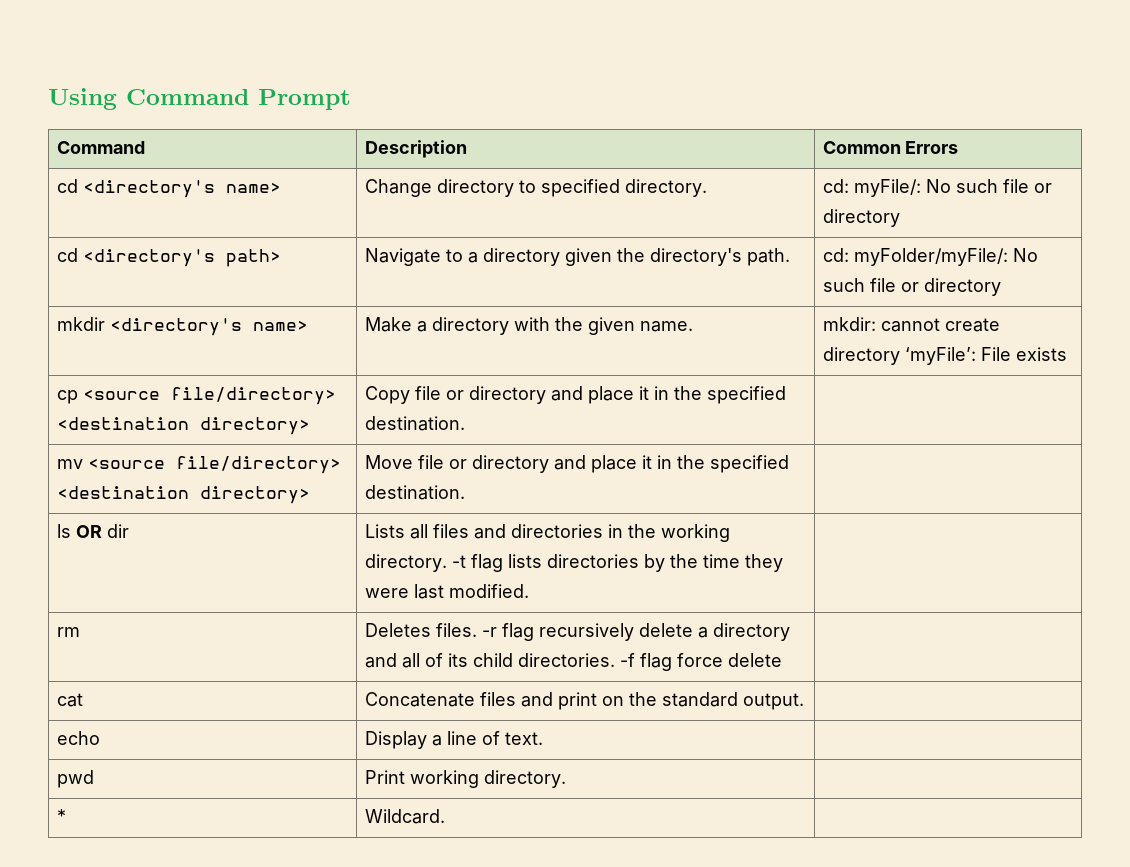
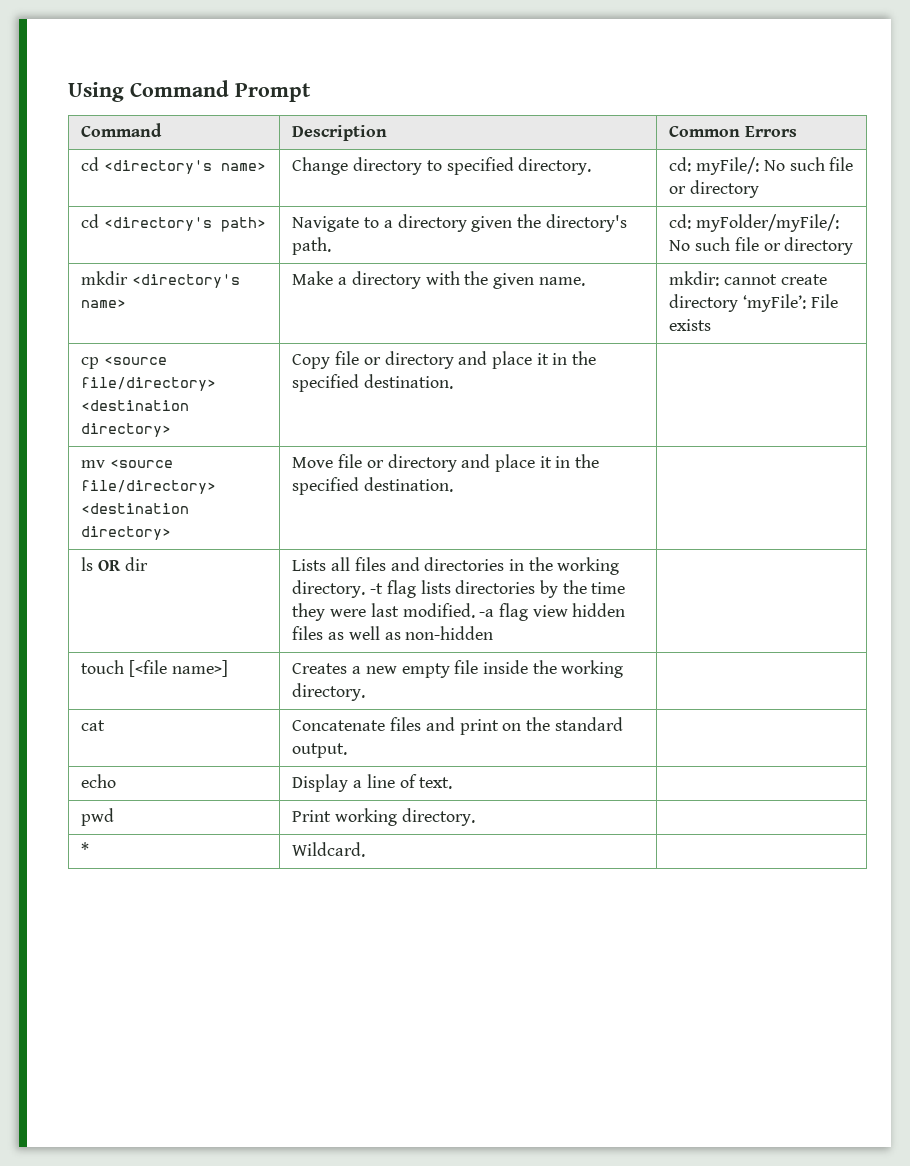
[56,627,80,637] [364,623,790,641] [364,653,782,671] | // rm | Deletes files. -r flag recursively delete a directory and all of its child directories. -f flag force delete -> [479,603,626,621] [292,626,494,640] [81,660,228,677] [292,660,624,678] [292,683,366,701] -a flag view hidden files as well as non-hidden | // touch [<file name>] | Creates a new empty file inside the working directory.

